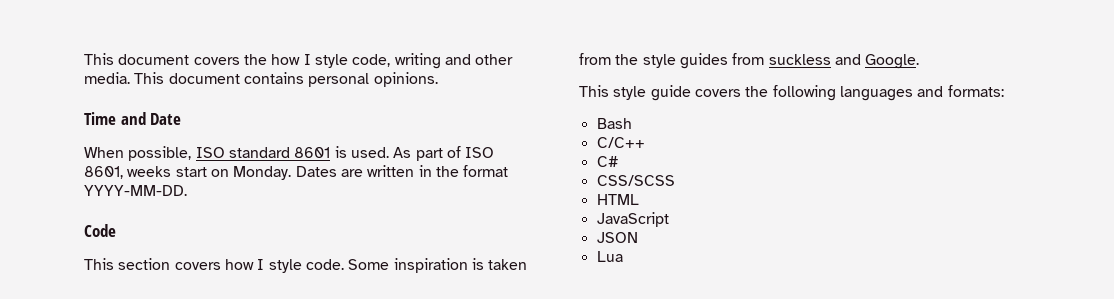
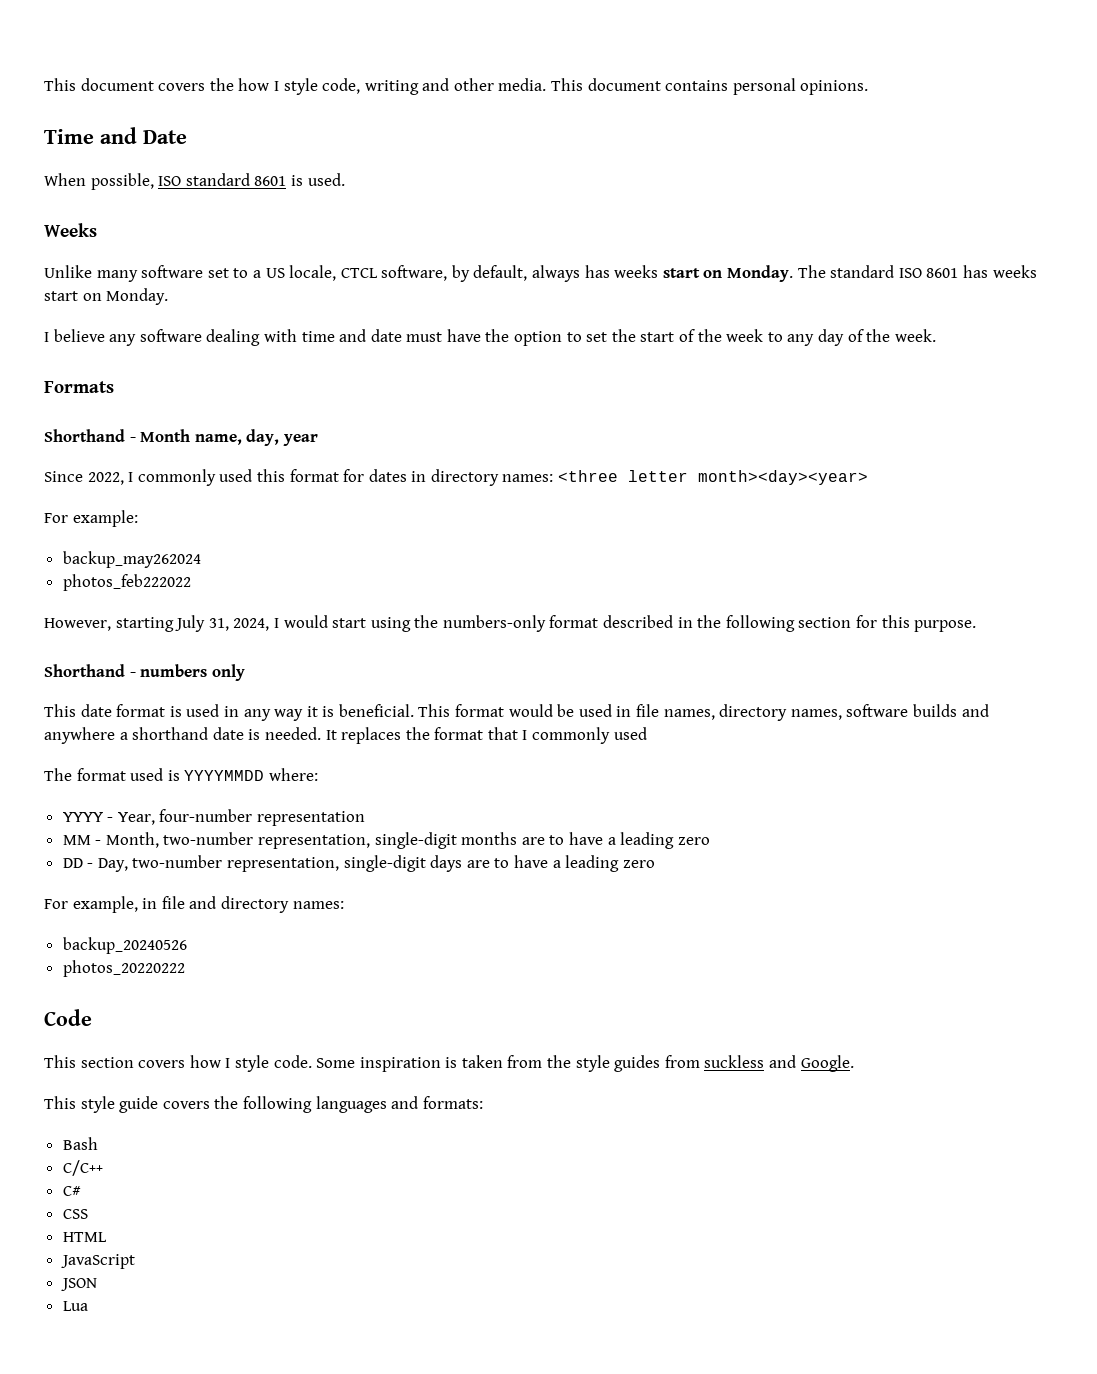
[393,146,495,161] [84,165,509,180] [84,185,187,196] As part of ISO 8601, weeks start on Monday. Dates are written in the format YYYY-MM-DD. -> [44,223,97,237] [44,265,1037,282] [44,288,169,305] [44,329,936,346] [44,381,114,393] [44,429,318,446] [44,469,869,486] [44,510,138,527] [62,551,201,568] [62,574,191,591] [44,615,977,632] [44,664,245,681] [44,704,989,721] [44,727,647,744] [44,768,318,781] [62,809,366,826] [62,832,710,849] [62,855,655,872] [44,896,344,913] [62,937,187,954] [62,960,185,977] // Weeks // Unlike many software set to a US locale, CTCL software, by default, always has weeks start on Monday. The standard ISO 8601 has weeks start on Monday. // I believe any software dealing with time and date must have the option to set the start of the week to any day of the week. // Formats // Shorthand - Month name, day, year // Since 2022, I commonly used this format for dates in directory names: <three letter month><day><year> // For example: // backup_may262024 // photos_feb222022 // However, starting July 31, 2024, I would start using the numbers-only format described in the following section for this purpose. // Shorthand - numbers only // This date format is used in any way it is beneficial. This format would be used in file names, directory names, software builds and anywhere a shorthand date is needed. It replaces the format that I commonly used // The format used is YYYYMMDD where: // YYYY - Year, four-number representation // MM - Month, two-number representation, single-digit months are to have a leading zero // DD - Day, two-number representation, single-digit days are to have a leading zero // For example, in file and directory names: // backup_20240526 // photos_20220222
[596,175,675,186] CSS/SCSS -> [62,1209,88,1219] CSS

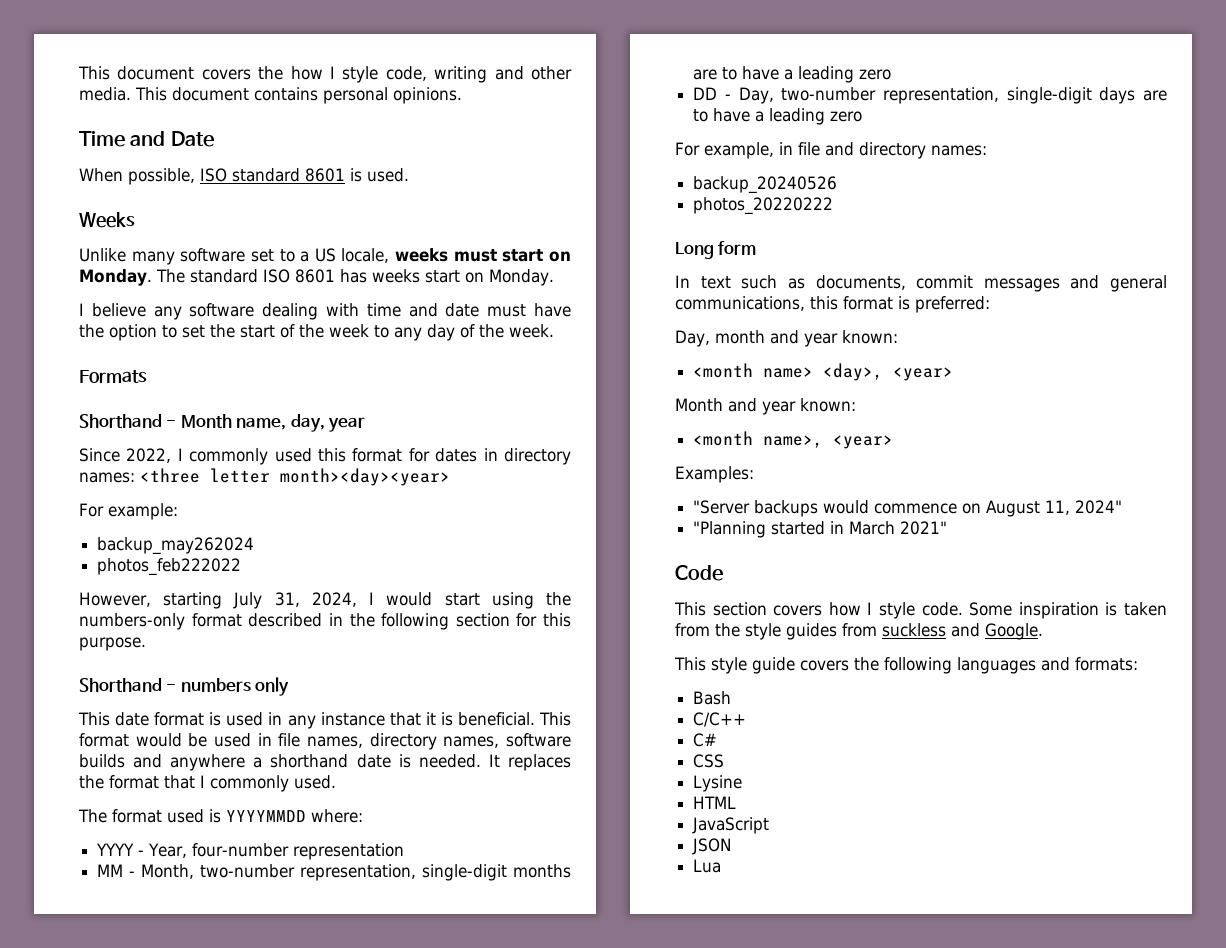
[340,265,659,282] CTCL software, by default, always has weeks -> [395,248,497,262] weeks must
[274,709,304,721] way -> [320,712,421,726] instance that
[613,727,647,740] used -> [294,775,336,789] used.
(185, 968) none -> [675,241,757,259] [675,275,1167,292] [675,296,990,313] [675,330,898,347] [693,363,954,381] [675,398,856,415] [693,431,894,449] [675,466,754,483] [693,500,1123,517] [693,521,948,538] // Long form // In text such as documents, commit messages and general communications, this format is preferred: // Day, month and year known: // <month name> <day>, <year> // Month and year known: // <month name>, <year> // Examples: // "Server backups would commence on August 11, 2024" // "Planning started in March 2021"
(88, 1214) none -> [693,775,743,792] // Lysine

